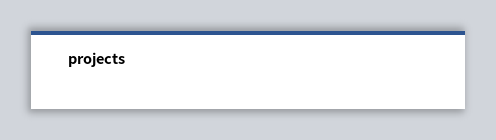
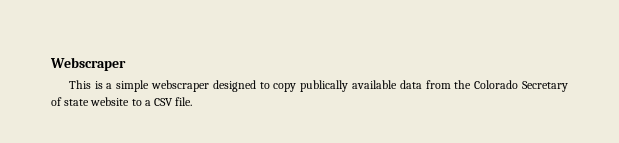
[68,52,125,67] projects -> [50,57,126,71] [68,80,568,92] [51,97,193,106] Webscraper // This is a simple webscraper designed to copy publically available data from the Colorado Secretary of state website to a CSV file.

